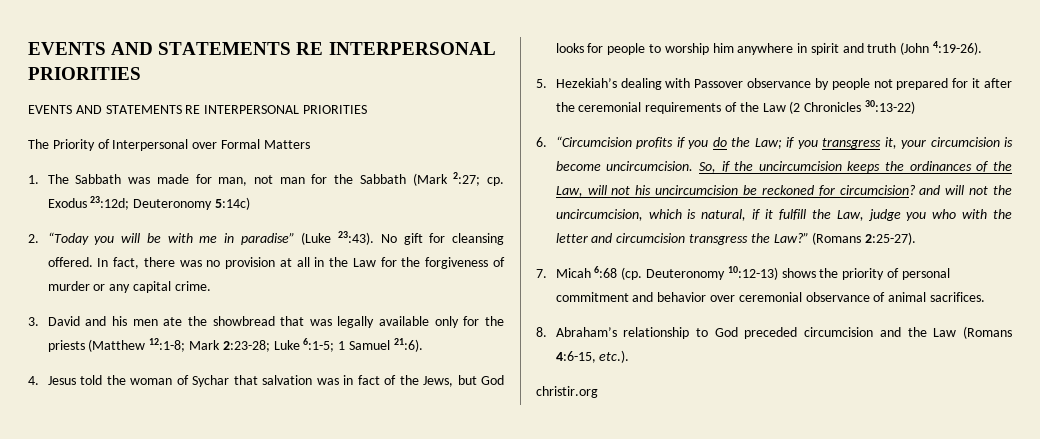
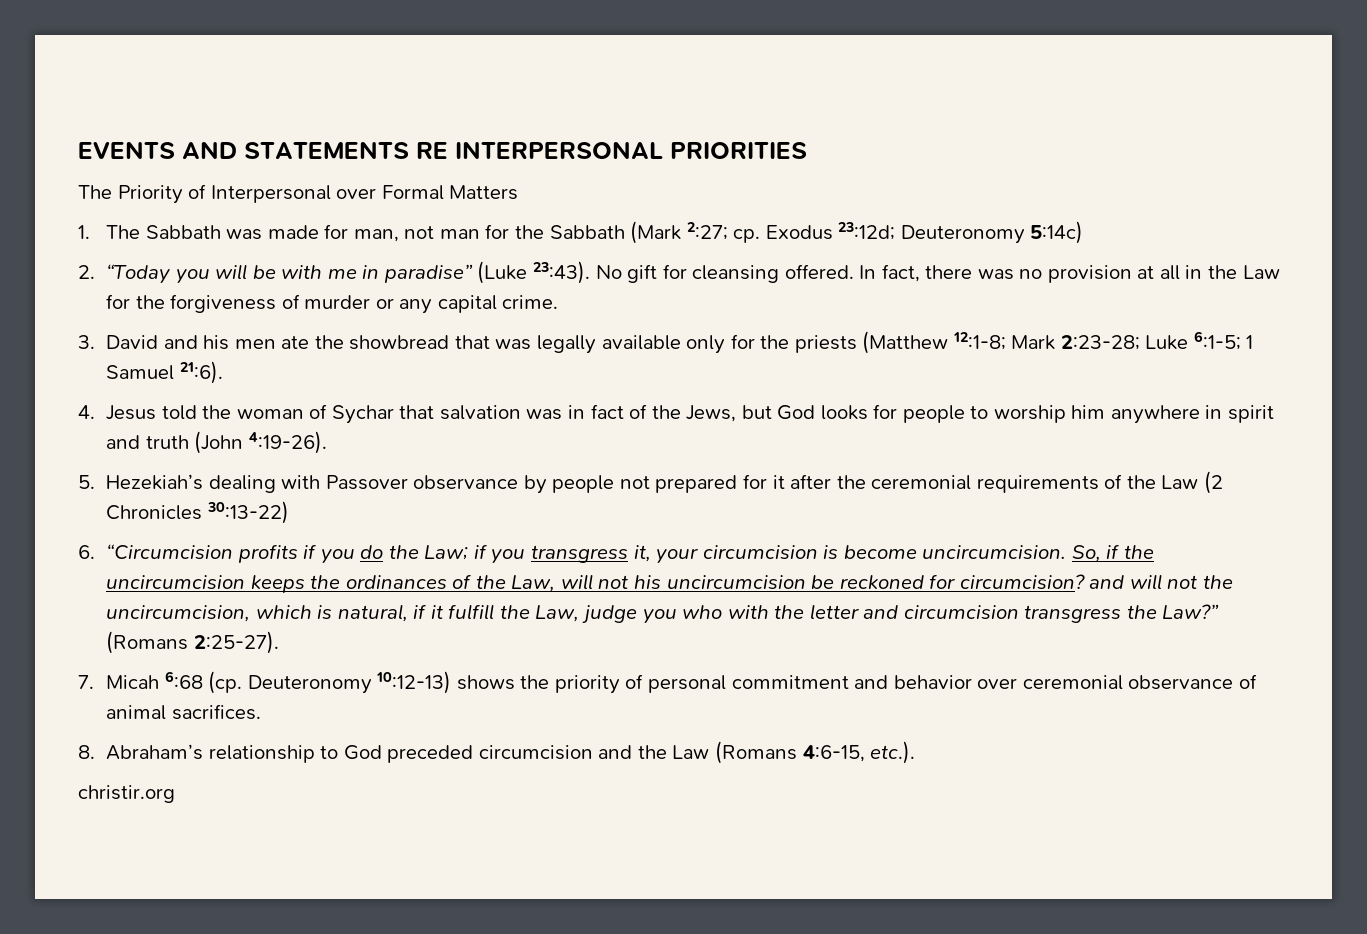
[28,42,496,55] [28,67,141,80] [28,105,367,114] EVENTS AND STATEMENTS RE INTERPERSONAL PRIORITIES // EVENTS AND STATEMENTS RE INTERPERSONAL PRIORITIES -> [78,141,807,159] EVENTS AND STATEMENTS RE INTERPERSONAL PRIORITIES

